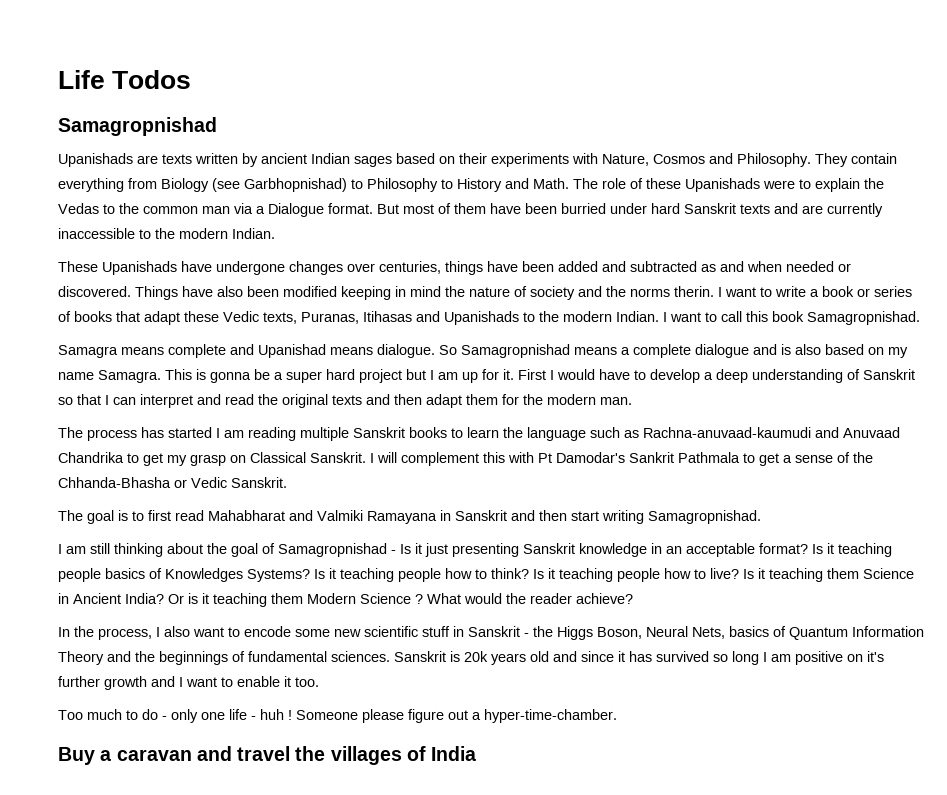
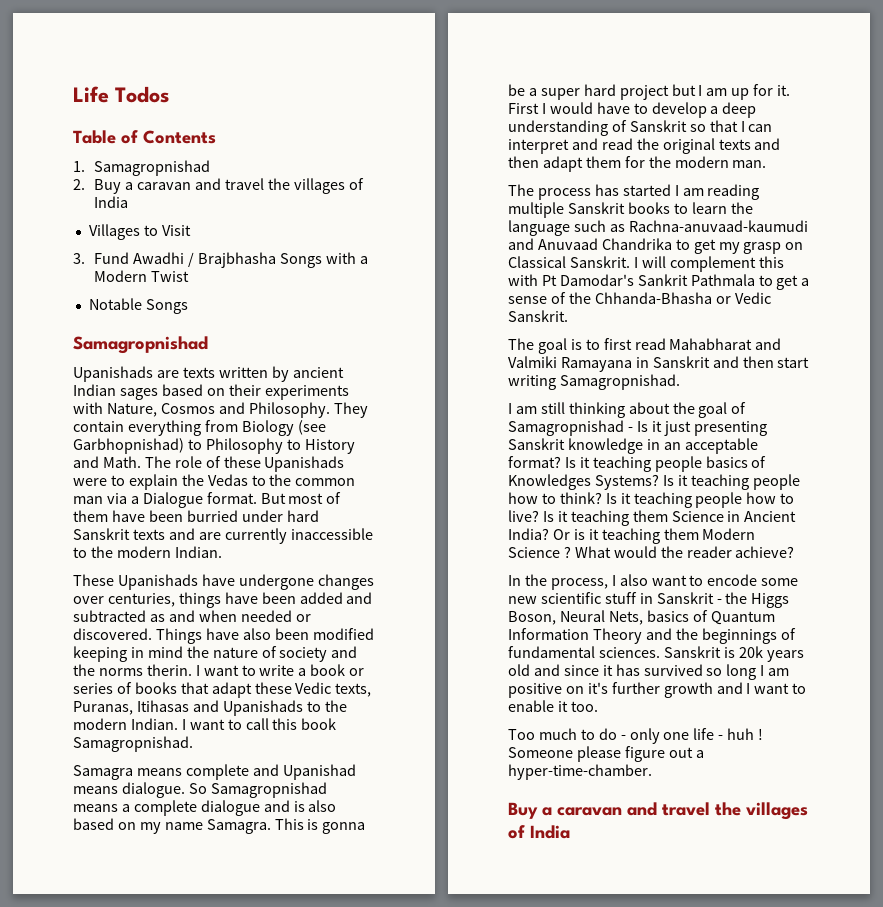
(192, 79) none -> [73,130,216,144] [73,160,211,176] [73,178,364,194] [94,196,129,208] [88,224,191,240] [73,252,368,268] [94,270,190,282] [88,298,188,314] // Table of Contents // 1. Samagropnishad // 2. Buy a caravan and travel the villages of India // Villages to Visit // 3. Fund Awadhi / Brajbhasha Songs with a Modern Twist // Notable Songs

